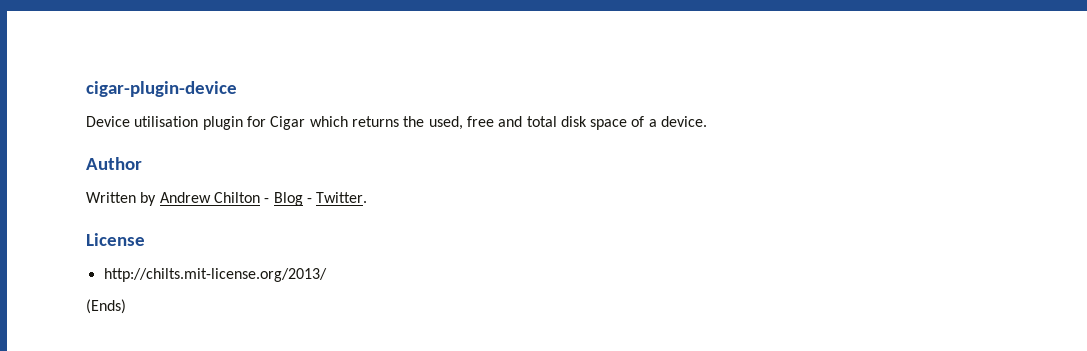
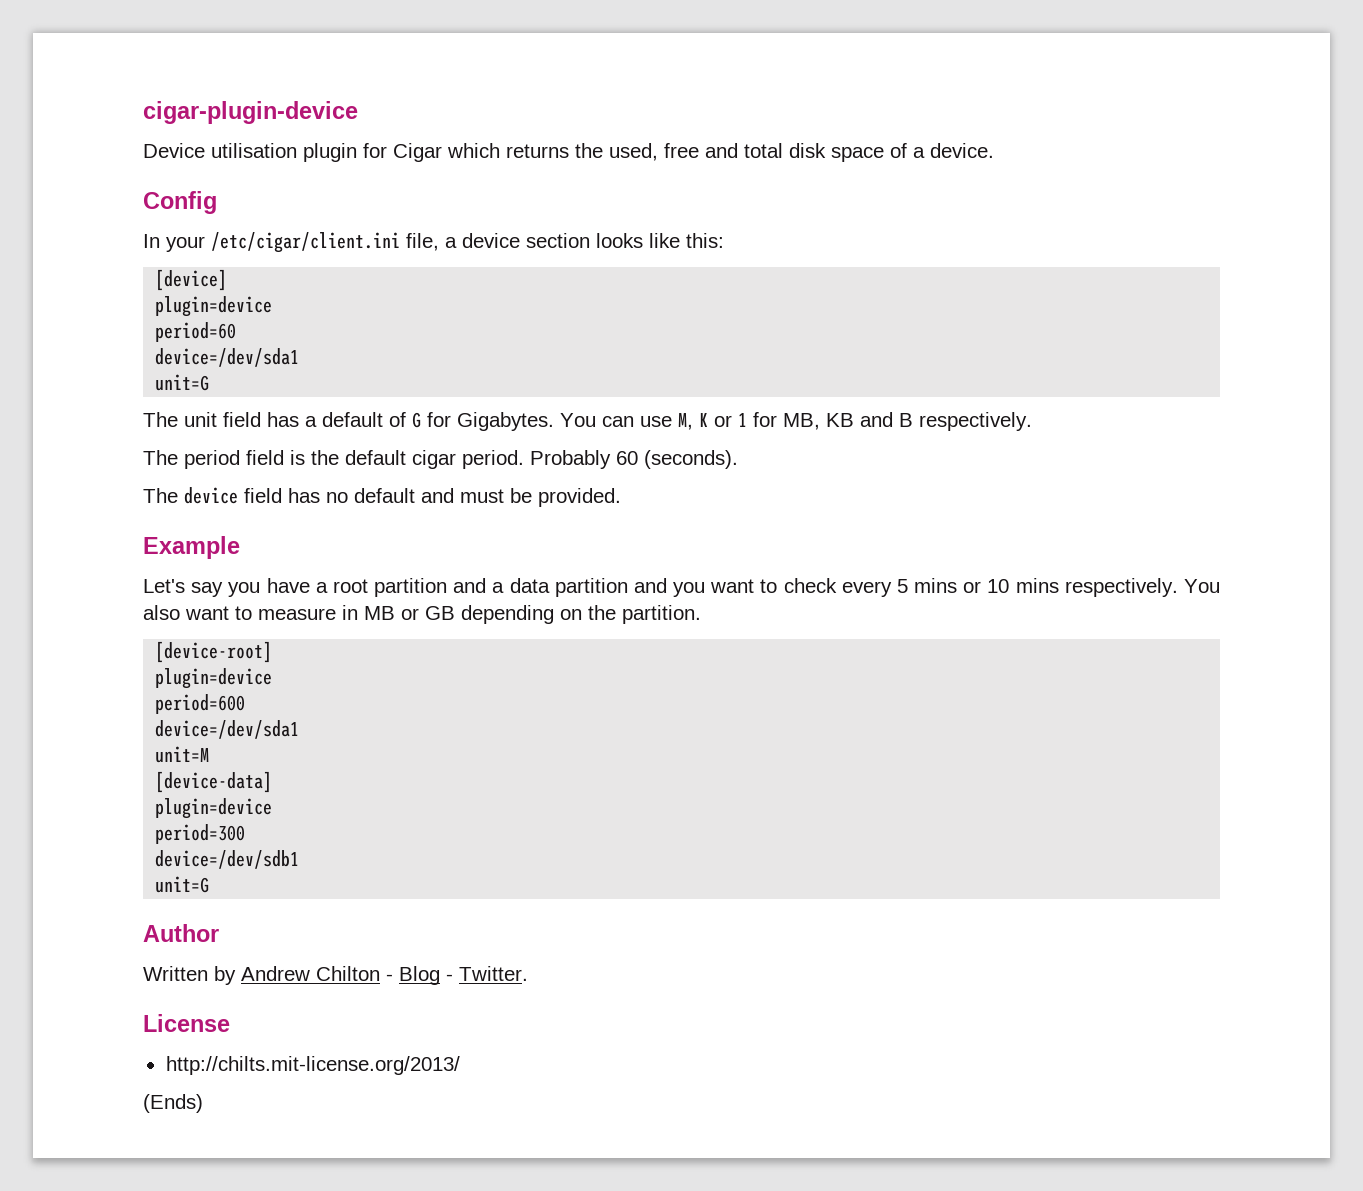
(708, 121) none -> [143,191,217,214] [143,232,724,253] [155,269,228,291] [155,296,273,317] [155,322,237,342] [155,348,300,367] [155,374,210,391] [143,412,1032,431] [143,450,738,469] [143,487,621,507] [143,536,240,559] [143,578,1220,597] [143,605,701,624] [155,641,273,663] [155,668,273,689] [155,694,246,714] [155,720,300,739] [155,746,210,763] [155,771,273,793] [155,798,273,819] [155,824,246,844] [155,850,300,869] [155,876,210,893] // Config // In your /etc/cigar/client.ini file, a device section looks like this: // [device] // plugin=device // period=60 // device=/dev/sda1 // unit=G // The unit field has a default of G for Gigabytes. You can use M, K or 1 for MB, KB and B respectively. // The period field is the default cigar period. Probably 60 (seconds). // The device field has no default and must be provided. // Example // Let's say you have a root partition and a data partition and you want to check every 5 mins or 10 mins respectively. You also want to measure in MB or GB depending on the partition. // [device-root] // plugin=device // period=600 // device=/dev/sda1 // unit=M // [device-data] // plugin=device // period=300 // device=/dev/sdb1 // unit=G

